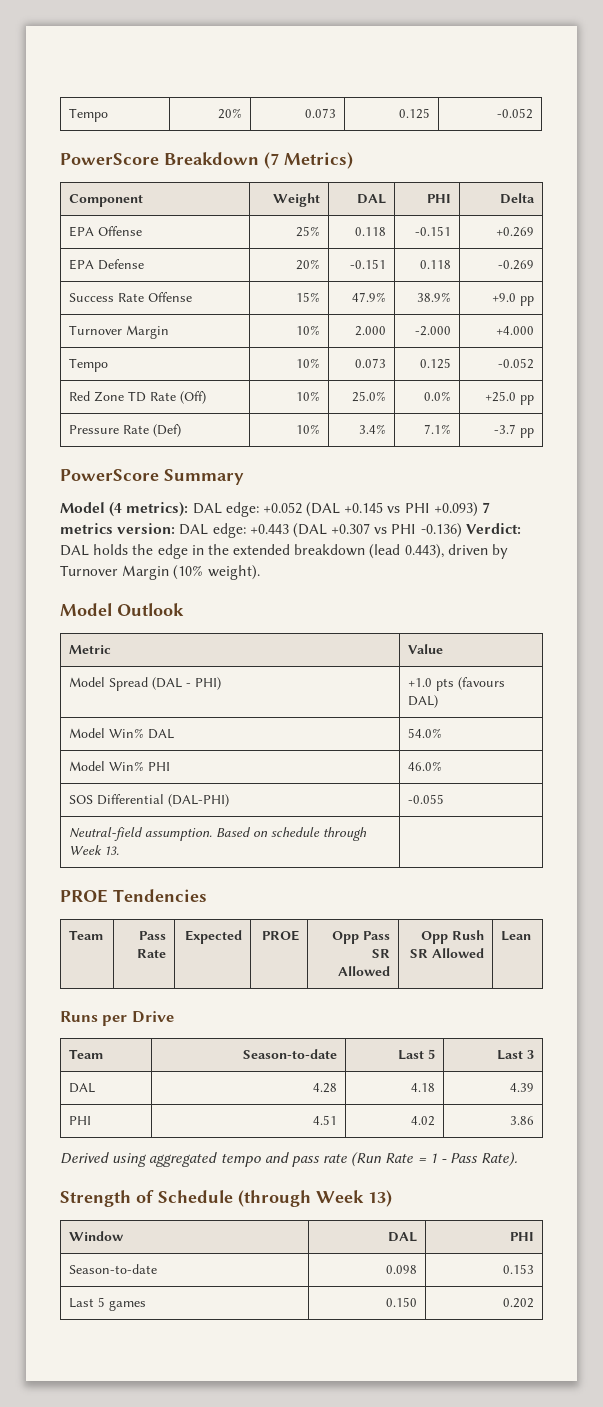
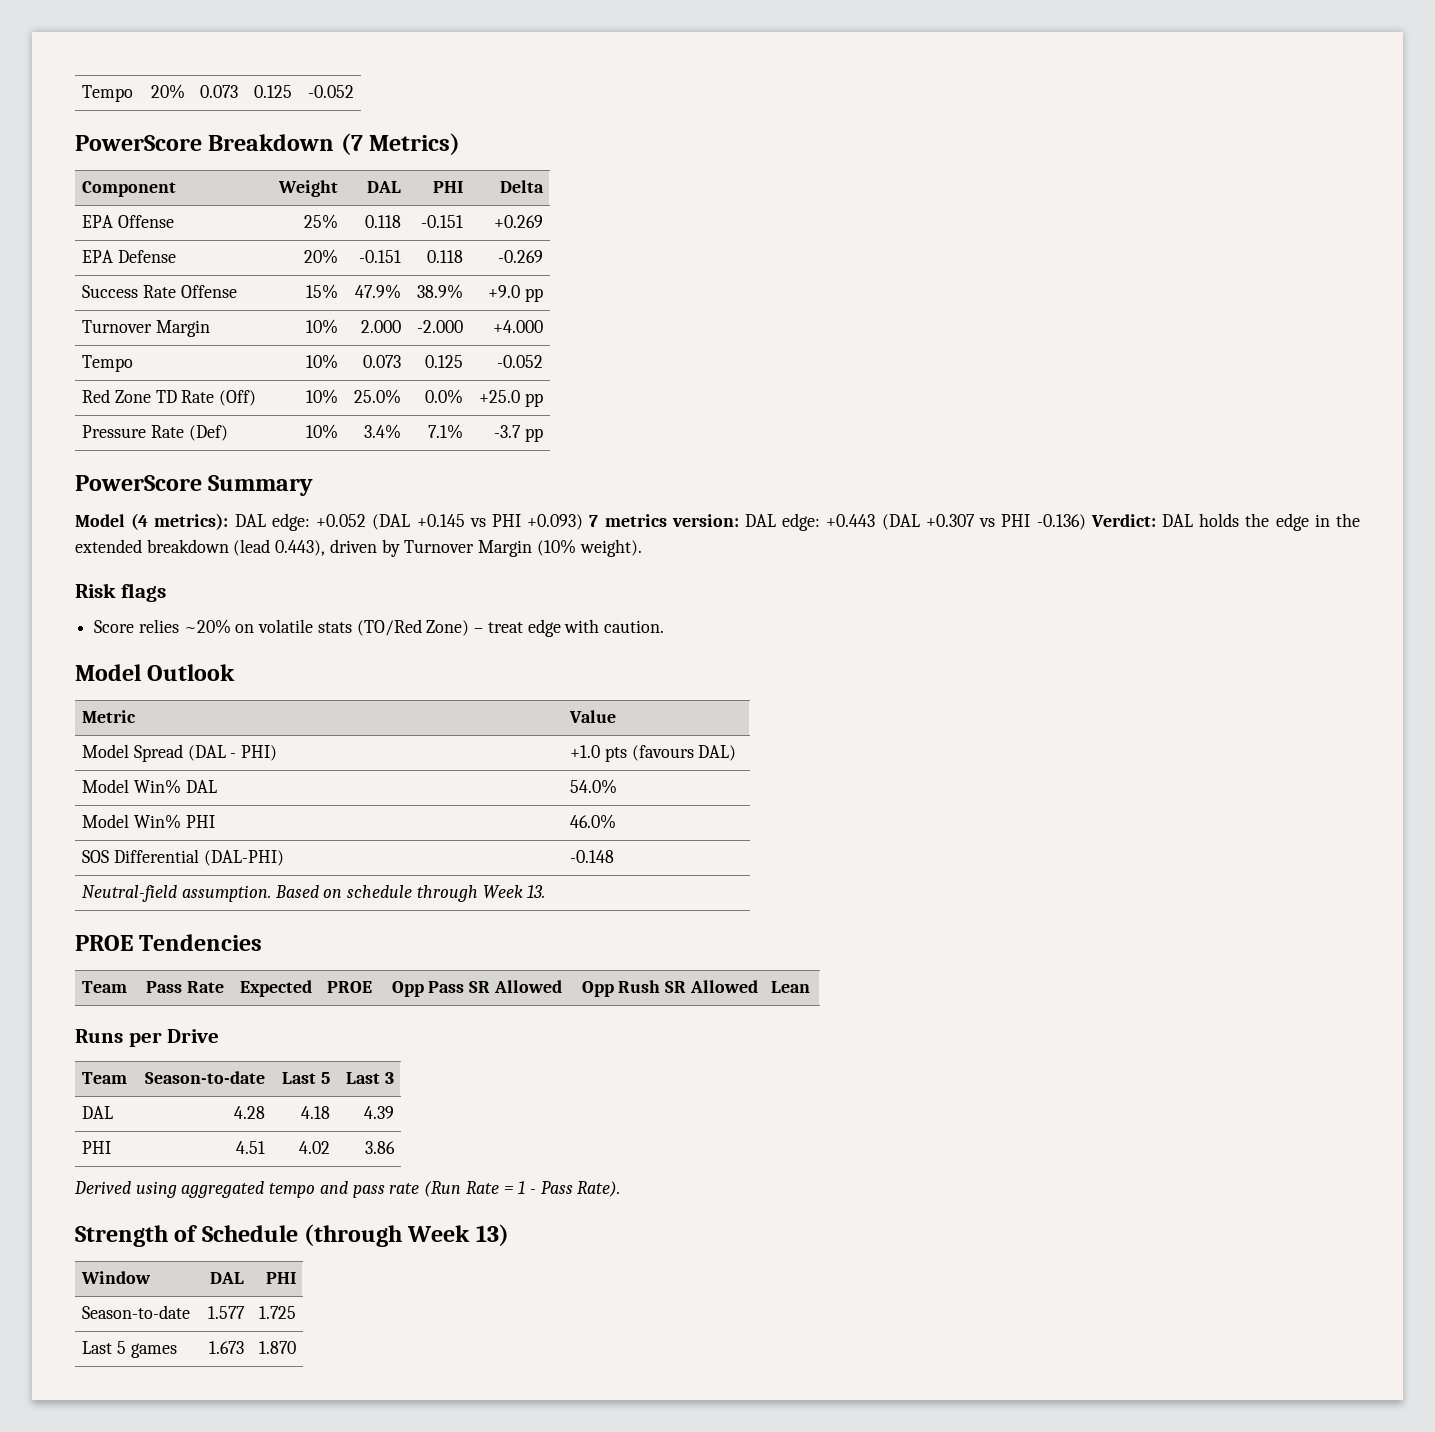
(260, 572) none -> [75,583,166,602] [94,619,664,637] // Risk flags // Score relies ~20% on volatile stats (TO/Red Zone) – treat edge with caution.
[408,794,445,804] -0.055 -> [570,850,615,863] -0.148
[385,1265,417,1274] [502,1264,534,1274] 0.098 | 0.153 -> [207,1306,245,1319] [258,1306,296,1319] 1.577 | 1.725
[385,1297,417,1307] [502,1298,534,1308] 0.150 | 0.202 -> [208,1341,244,1354] [258,1341,296,1354] 1.673 | 1.870

